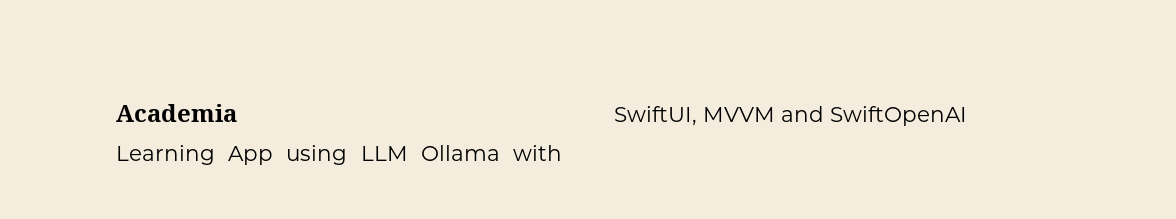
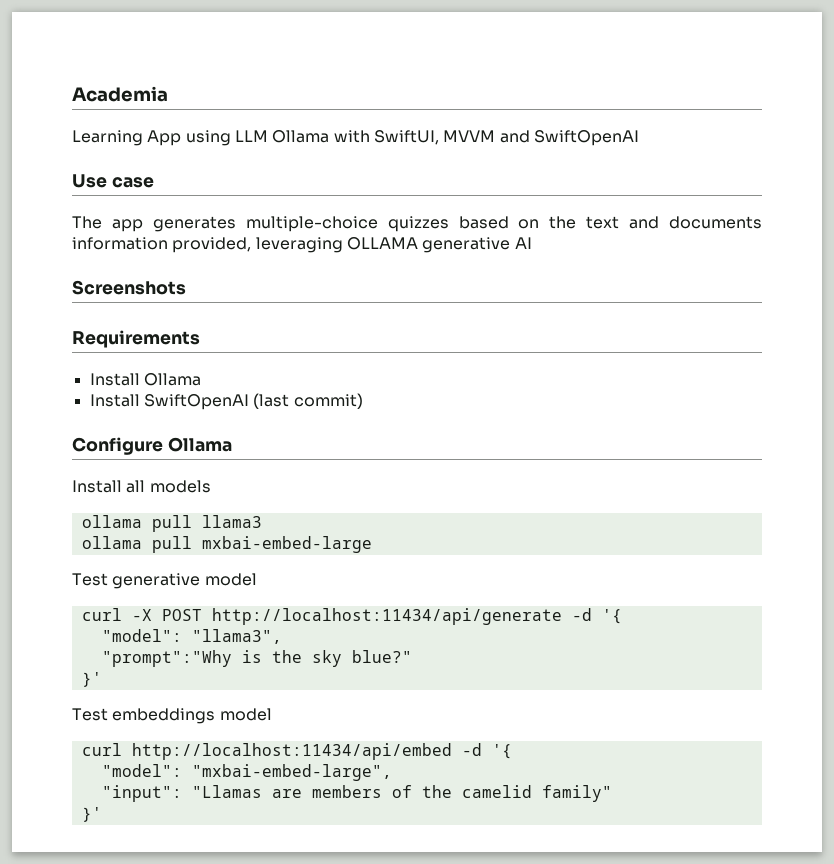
(967, 116) none -> [72,174,154,188] [72,216,763,232] [72,237,532,253] [72,280,186,295] [72,330,200,348] [89,373,201,386] [89,393,363,410] [72,437,232,455] [72,480,211,493] [81,515,262,532] [81,536,372,553] [72,573,257,589] [81,608,622,625] [101,629,282,644] [101,650,412,667] [81,672,102,687] [72,708,272,724] [81,743,512,760] [101,764,392,781] [101,785,612,802] [81,807,102,822] // Use case // The app generates multiple-choice quizzes based on the text and documents information provided, leveraging OLLAMA generative AI // Screenshots // Requirements // Install Ollama // Install SwiftOpenAI (last commit) // Configure Ollama // Install all models // ollama pull llama3 // ollama pull mxbai-embed-large // Test generative model // curl -X POST http://localhost:11434/api/generate -d '{ // "model": "llama3", // "prompt":"Why is the sky blue?" // }' // Test embeddings model // curl http://localhost:11434/api/embed -d '{ // "model": "mxbai-embed-large", // "input": "Llamas are members of the camelid family" // }'

